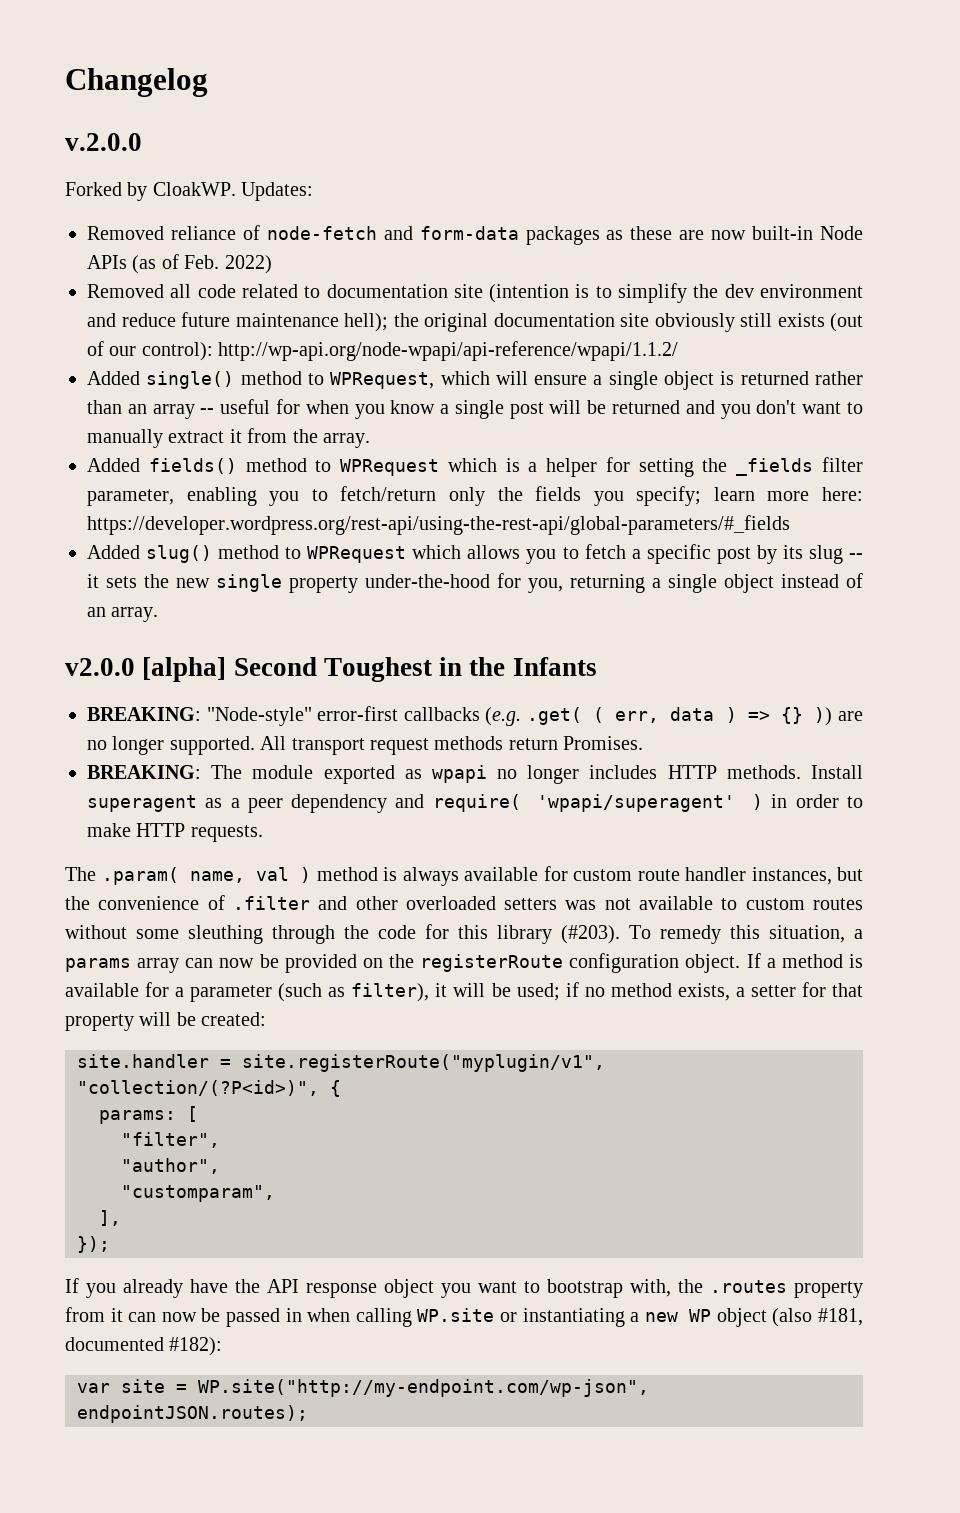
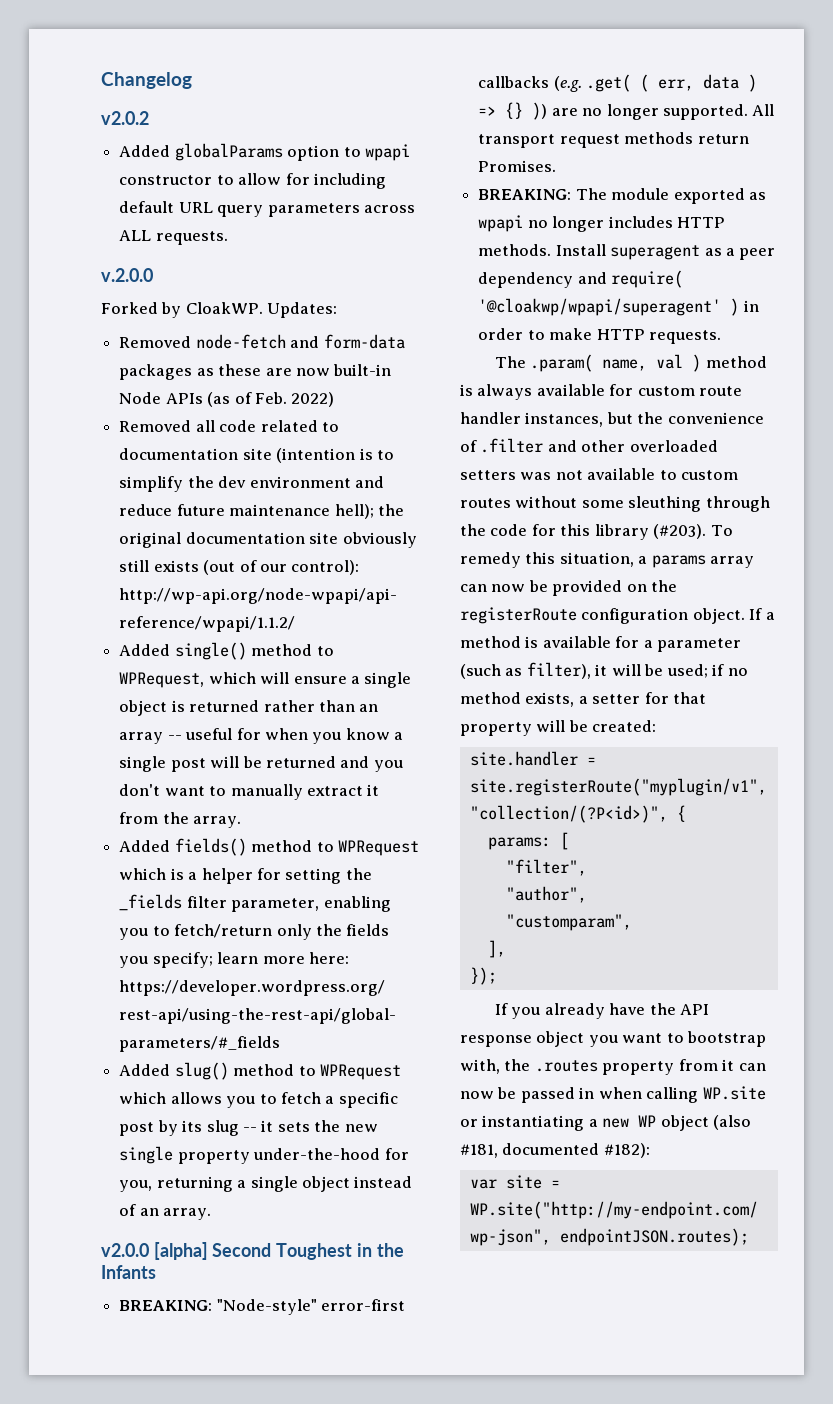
(208, 82) none -> [101,111,149,125] [119,143,410,161] [119,173,386,189] [119,201,415,217] [119,230,228,245] // v2.0.2 // Added globalParams option to wpapi constructor to allow for including default URL query parameters across ALL requests.
[170,225,260,240] reliance of -> (192, 342) none
[537,794,736,812] 'wpapi/superagent' -> [478,298,722,316] '@cloakwp/wpapi/superagent'

